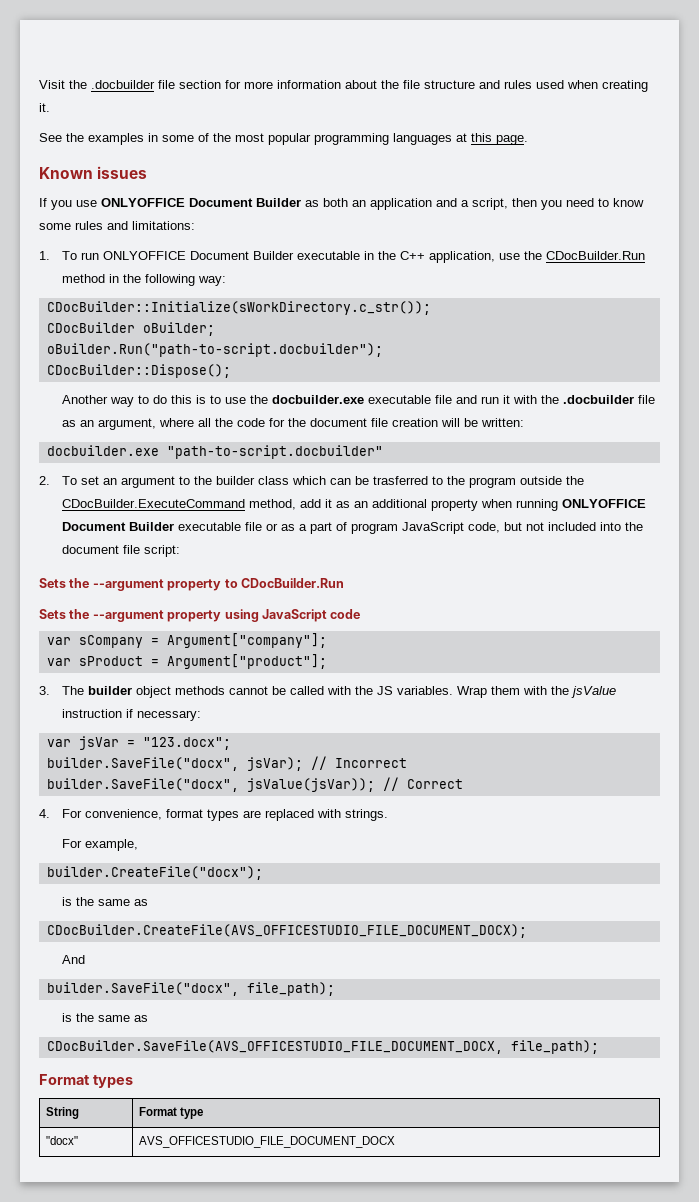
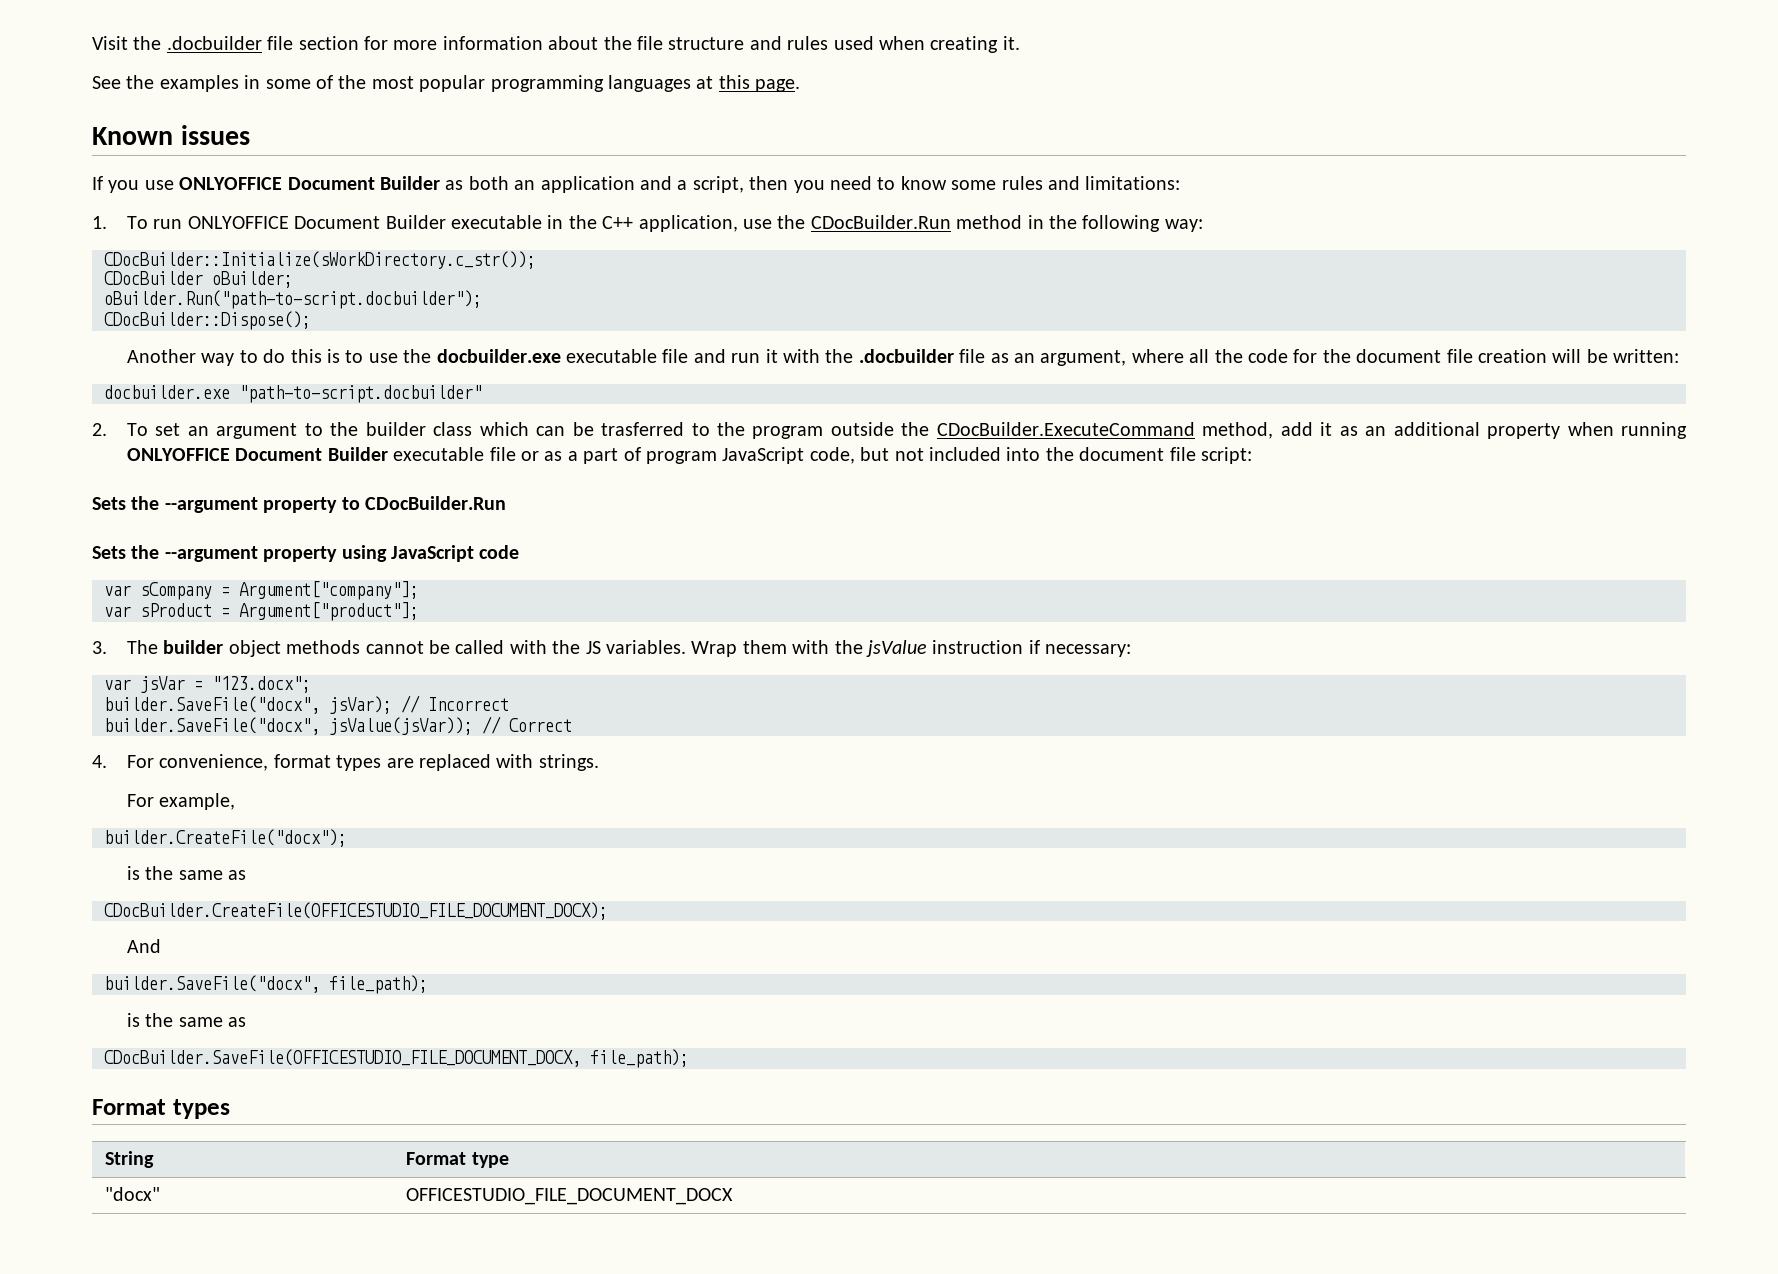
[46,924,527,938] CDocBuilder.CreateFile(AVS_OFFICESTUDIO_FILE_DOCUMENT_DOCX); -> [104,902,608,920] CDocBuilder.CreateFile(OFFICESTUDIO_FILE_DOCUMENT_DOCX);
[46,1040,503,1054] CDocBuilder.SaveFile(AVS_OFFICESTUDIO_FILE_DOCUMENT_DOCX, -> [104,1049,581,1067] CDocBuilder.SaveFile(OFFICESTUDIO_FILE_DOCUMENT_DOCX,
[138,1136,395,1148] AVS_OFFICESTUDIO_FILE_DOCUMENT_DOCX -> [406,1188,734,1205] OFFICESTUDIO_FILE_DOCUMENT_DOCX

